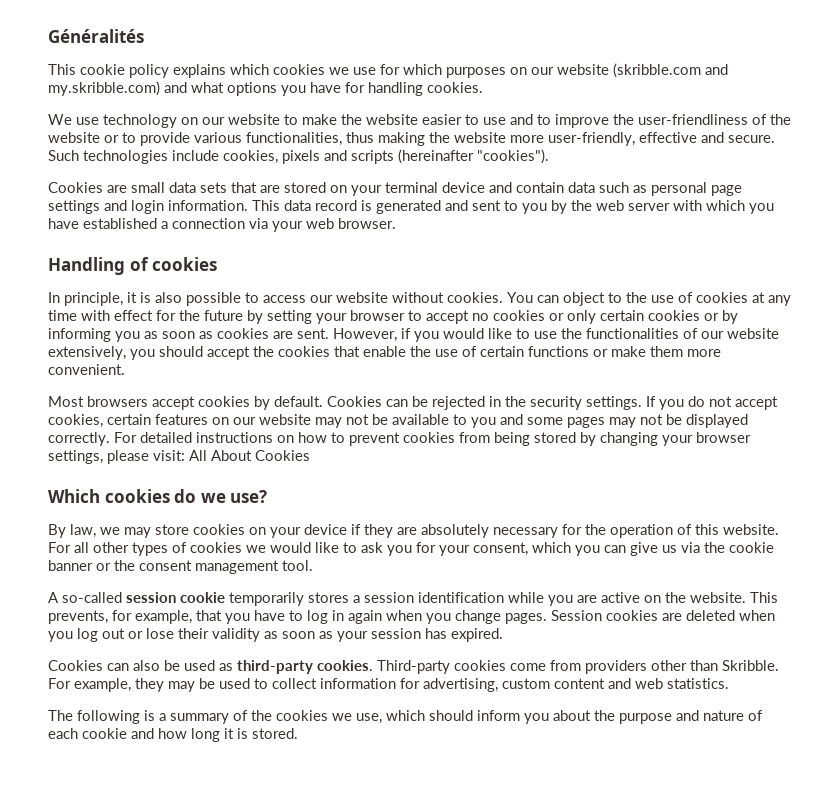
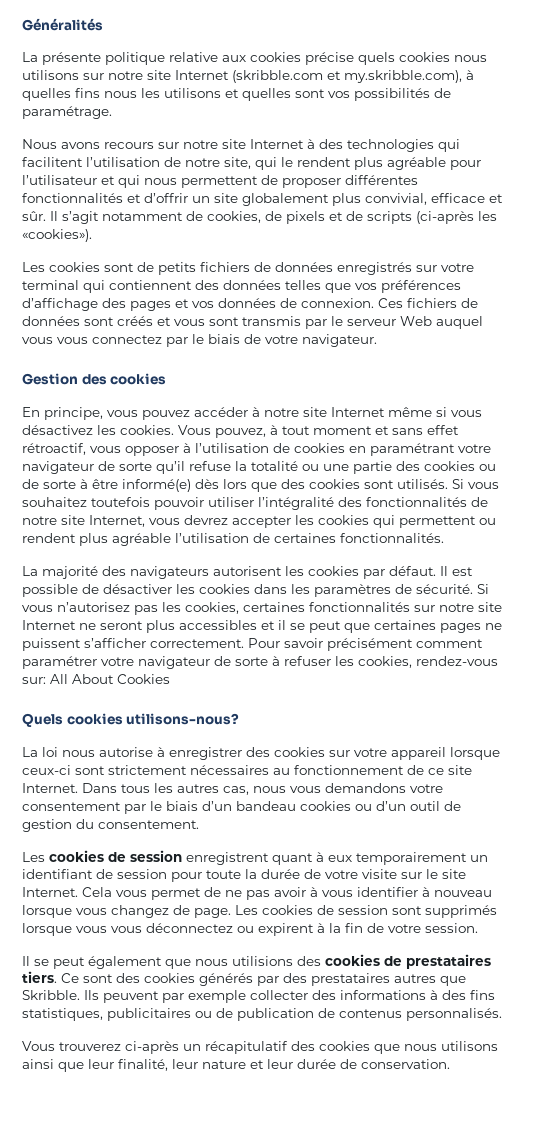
[48,63,728,78] [48,81,483,96] [48,114,791,128] [48,132,775,146] [48,149,549,164] [48,182,742,196] [48,200,774,214] [48,218,396,232] [48,257,218,275] [48,292,791,306] [48,310,738,324] [48,328,779,342] [48,346,721,360] [48,364,125,375] [48,396,778,410] [48,414,748,428] [48,432,751,446] [48,450,310,464] [48,489,268,503] [48,524,779,538] [48,542,774,556] [48,560,313,574] [48,592,778,606] [48,610,775,624] [48,628,503,642] [48,660,779,674] [48,678,729,692] [48,710,763,724] [48,728,298,742] This cookie policy explains which cookies we use for which purposes on our website (skribble.com and my.skribble.com) and what options you have for handling cookies. // We use technology on our website to make the website easier to use and to improve the user-friendliness of the website or to provide various functionalities, thus making the website more user-friendly, effective and secure. Such technologies include cookies, pixels and scripts (hereinafter "cookies"). // Cookies are small data sets that are stored on your terminal device and contain data such as personal page settings and login information. This data record is generated and sent to you by the web server with which you have established a connection via your web browser. // Handling of cookies // In principle, it is also possible to access our website without cookies. You can object to the use of cookies at any time with effect for the future by setting your browser to accept no cookies or only certain cookies or by informing you as soon as cookies are sent. However, if you would like to use the functionalities of our website extensively, you should accept the cookies that enable the use of certain functions or make them more convenient. // Most browsers accept cookies by default. Cookies can be rejected in the security settings. If you do not accept cookies, certain features on our website may not be available to you and some pages may not be displayed correctly. For detailed instructions on how to prevent cookies from being stored by changing your browser settings, please visit: All About Cookies // Which cookies do we use? // By law, we may store cookies on your device if they are absolutely necessary for the operation of this website. For all other types of cookies we would like to ask you for your consent, which you can give us via the cookie banner or the consent management tool. // A so-called session cookie temporarily stores a session identification while you are active on the website. This prevents, for example, that you have to log in again when you change pages. Session cookies are deleted when you log out or lose their validity as soon as your session has expired. // Cookies can also be used as third-party cookies. Third-party cookies come from providers other than Skribble. For example, they may be used to collect information for advertising, custom content and web statistics. // The following is a summary of the cookies we use, which should inform you about the purpose and nature of each cookie and how long it is stored. -> [22,52,487,65] [22,70,474,83] [22,88,451,101] [22,106,112,119] [22,139,460,152] [22,157,481,170] [22,175,418,188] [22,193,503,206] [22,211,497,224] [22,229,92,242] [22,262,474,275] [22,280,461,293] [22,298,478,311] [22,316,483,329] [22,334,377,347] [22,373,167,385] [22,407,482,420] [22,425,459,438] [22,443,491,456] [22,461,496,474] [22,479,499,492] [22,497,488,510] [22,515,496,528] [22,533,444,546] [22,566,473,579] [22,584,489,597] [22,602,502,615] [22,620,502,633] [22,638,483,651] [22,656,498,669] [22,674,170,684] [22,713,240,727] [22,747,500,760] [22,765,472,775] [22,783,443,795] [22,801,461,814] [22,819,199,832] [22,850,488,865] [22,869,466,882] [22,887,492,900] [22,905,497,918] [22,923,478,936] [22,954,491,969] [22,971,466,986] [22,990,495,1003] [22,1008,502,1021] [22,1041,498,1054] [22,1059,450,1072] La présente politique relative aux cookies précise quels cookies nous utilisons sur notre site Internet (skribble.com et my.skribble.com), à quelles fins nous les utilisons et quelles sont vos possibilités de paramétrage. // Nous avons recours sur notre site Internet à des technologies qui facilitent l’utilisation de notre site, qui le rendent plus agréable pour l’utilisateur et qui nous permettent de proposer différentes fonctionnalités et d’offrir un site globalement plus convivial, efficace et sûr. Il s’agit notamment de cookies, de pixels et de scripts (ci-après les «cookies»). // Les cookies sont de petits fichiers de données enregistrés sur votre terminal qui contiennent des données telles que vos préférences d’affichage des pages et vos données de connexion. Ces fichiers de données sont créés et vous sont transmis par le serveur Web auquel vous vous connectez par le biais de votre navigateur. // Gestion des cookies // En principe, vous pouvez accéder à notre site Internet même si vous désactivez les cookies. Vous pouvez, à tout moment et sans effet rétroactif, vous opposer à l’utilisation de cookies en paramétrant votre navigateur de sorte qu’il refuse la totalité ou une partie des cookies ou de sorte à être informé(e) dès lors que des cookies sont utilisés. Si vous souhaitez toutefois pouvoir utiliser l’intégralité des fonctionnalités de notre site Internet, vous devrez accepter les cookies qui permettent ou rendent plus agréable l’utilisation de certaines fonctionnalités. // La majorité des navigateurs autorisent les cookies par défaut. Il est possible de désactiver les cookies dans les paramètres de sécurité. Si vous n’autorisez pas les cookies, certaines fonctionnalités sur notre site Internet ne seront plus accessibles et il se peut que certaines pages ne puissent s’afficher correctement. Pour savoir précisément comment paramétrer votre navigateur de sorte à refuser les cookies, rendez-vous sur: All About Cookies // Quels cookies utilisons-nous? // La loi nous autorise à enregistrer des cookies sur votre appareil lorsque ceux-ci sont strictement nécessaires au fonctionnement de ce site Internet. Dans tous les autres cas, nous vous demandons votre consentement par le biais d’un bandeau cookies ou d’un outil de gestion du consentement. // Les cookies de session enregistrent quant à eux temporairement un identifiant de session pour toute la durée de votre visite sur le site Internet. Cela vous permet de ne pas avoir à vous identifier à nouveau lorsque vous changez de page. Les cookies de session sont supprimés lorsque vous vous déconnectez ou expirent à la fin de votre session. // Il se peut également que nous utilisions des cookies de prestataires tiers. Ce sont des cookies générés par des prestataires autres que Skribble. Ils peuvent par exemple collecter des informations à des fins statistiques, publicitaires ou de publication de contenus personnalisés. // Vous trouverez ci-après un récapitulatif des cookies que nous utilisons ainsi que leur finalité, leur nature et leur durée de conservation.

